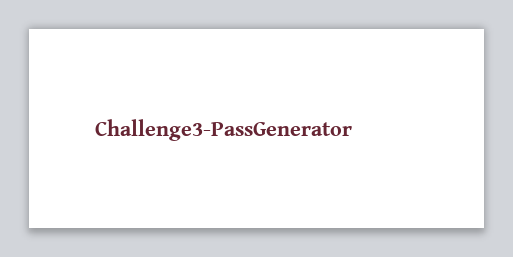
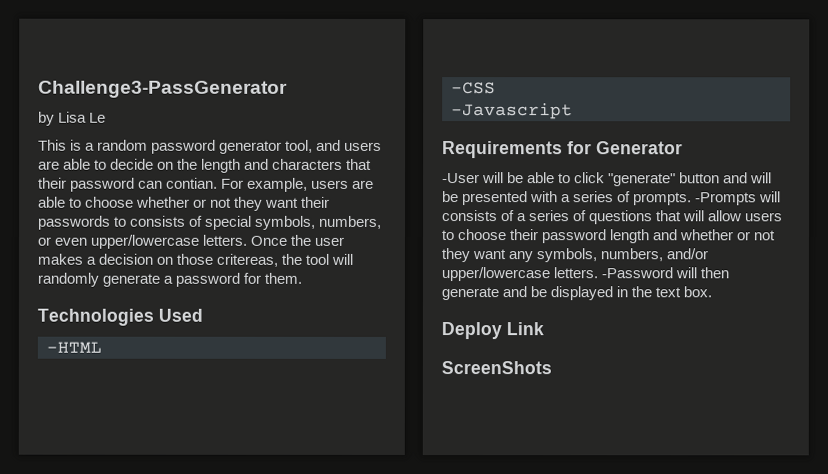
(352, 130) none -> [38,111,107,126] [38,139,383,154] [38,158,373,173] [38,177,375,192] [38,196,331,211] [38,215,383,230] [37,234,346,249] [37,253,354,267] [37,272,303,287] [37,308,203,326] [46,341,102,353] [451,82,496,95] [451,103,573,120] [442,141,683,159] [442,172,773,187] [442,191,782,206] [442,210,784,225] [441,229,777,244] [441,248,709,263] [441,267,730,282] [441,286,713,301] [441,322,544,340] [441,361,552,375] // by Lisa Le // This is a random password generator tool, and users are able to decide on the length and characters that their password can contian. For example, users are able to choose whether or not they want their passwords to consists of special symbols, numbers, or even upper/lowercase letters. Once the user makes a decision on those critereas, the tool will randomly generate a password for them. // Technologies Used // -HTML // -CSS // -Javascript // Requirements for Generator // -User will be able to click "generate" button and will be presented with a series of prompts. -Prompts will consists of a series of questions that will allow users to choose their password length and whether or not they want any symbols, numbers, and/or upper/lowercase letters. -Password will then generate and be displayed in the text box. // Deploy Link // ScreenShots

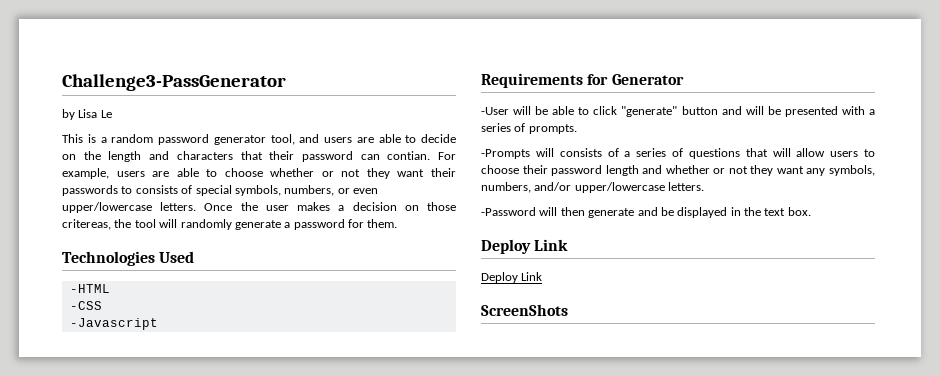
(693, 199) none -> (577, 129) //
(599, 273) none -> (705, 186) //
(544, 329) none -> [481,272,543,283] // Deploy Link

